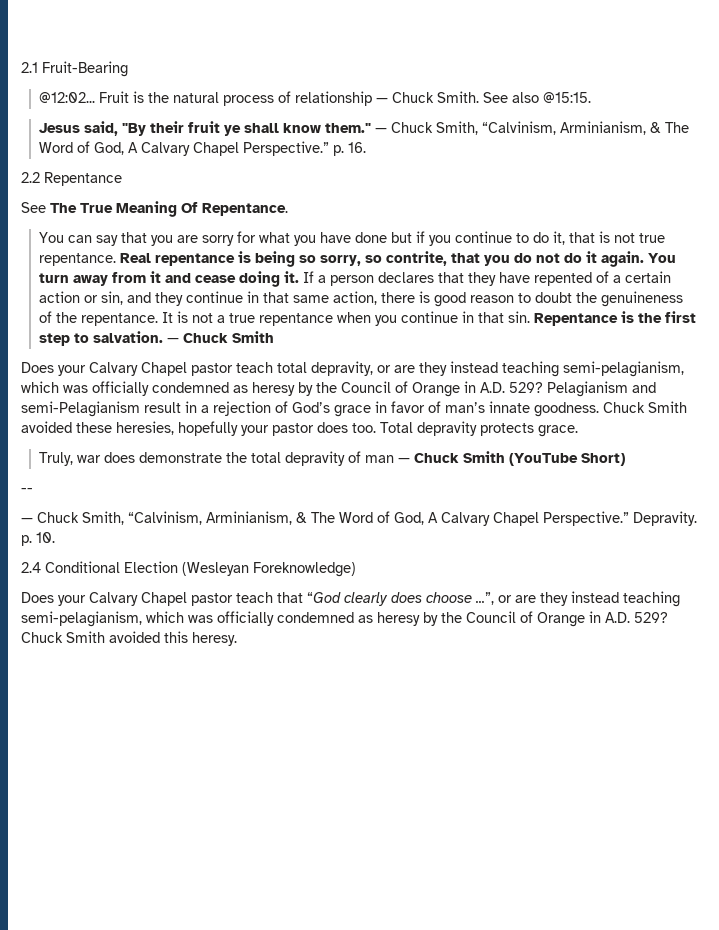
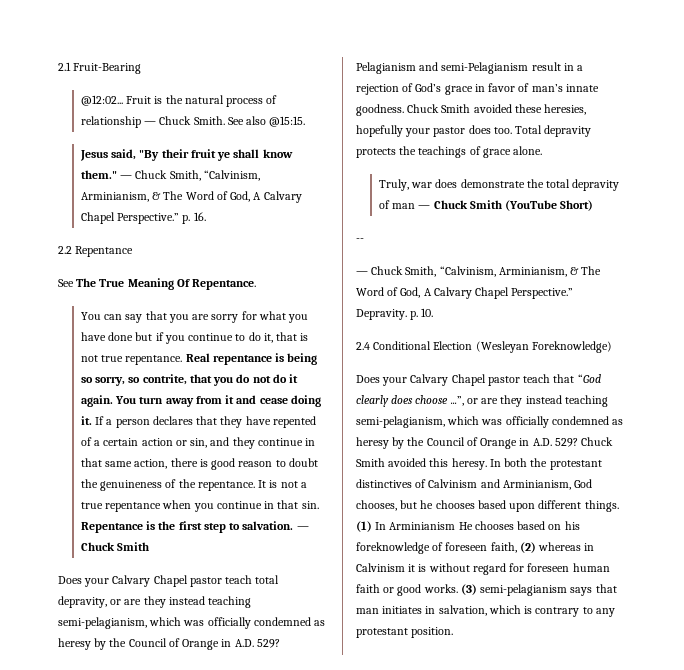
[538,425,578,437] grace. -> [399,146,543,158] the teachings of grace alone.
(237, 639) none -> [489,458,602,470] [356,479,593,490] [356,500,619,512] [356,521,580,532] [356,542,595,554] [356,563,610,575] [356,584,617,596] [356,605,615,617] [356,627,454,638] In both the protestant distinctives of Calvinism and Arminianism, God chooses, but he chooses based upon different things. (1) In Arminianism He chooses based on his foreknowledge of foreseen faith, (2) whereas in Calvinism it is without regard for foreseen human faith or good works. (3) semi-pelagianism says that man initiates in salvation, which is contrary to any protestant position.

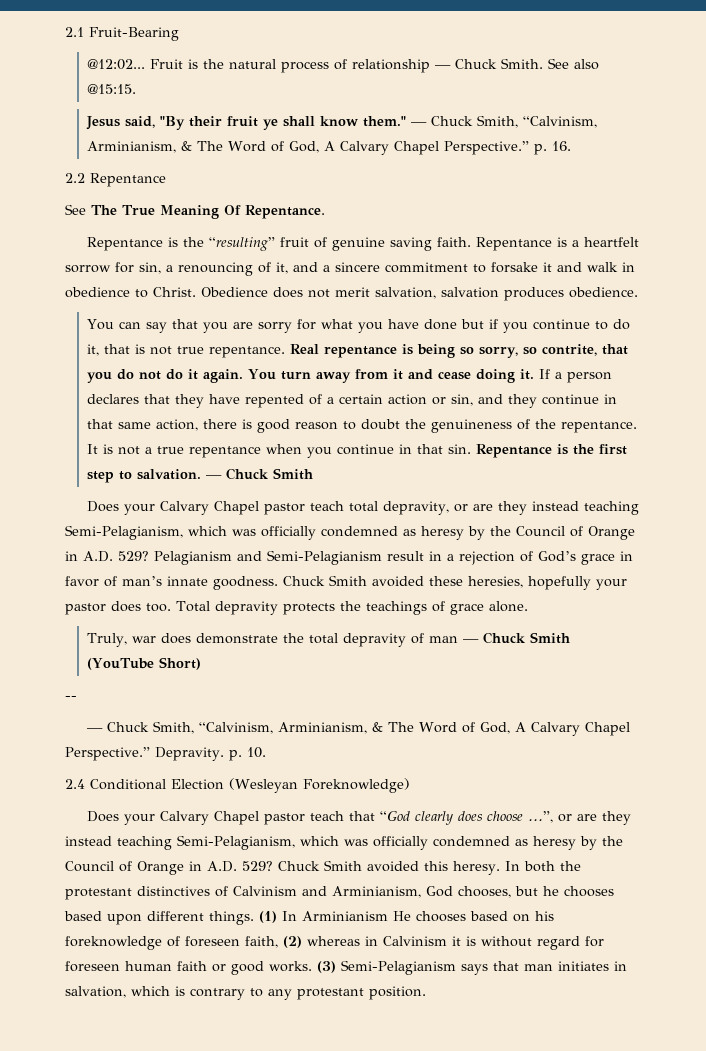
(257, 284) none -> [86,237,639,251] [65,262,635,276] [65,287,638,301] // Repentance is the “resulting” fruit of genuine saving faith. Repentance is a heartfelt sorrow for sin, a renouncing of it, and a sincere commitment to forsake it and walk in obedience to Christ. Obedience does not merit salvation, salvation produces obedience.
[58,617,147,629] semi-pelagianism, -> [65,525,183,540] Semi-Pelagianism,
[441,62,529,74] semi-Pelagianism -> [267,550,382,565] Semi-Pelagianism
[356,416,445,428] semi-pelagianism, -> [177,835,295,850] Semi-Pelagianism,
[480,584,568,596] semi-pelagianism -> [341,960,456,975] Semi-Pelagianism

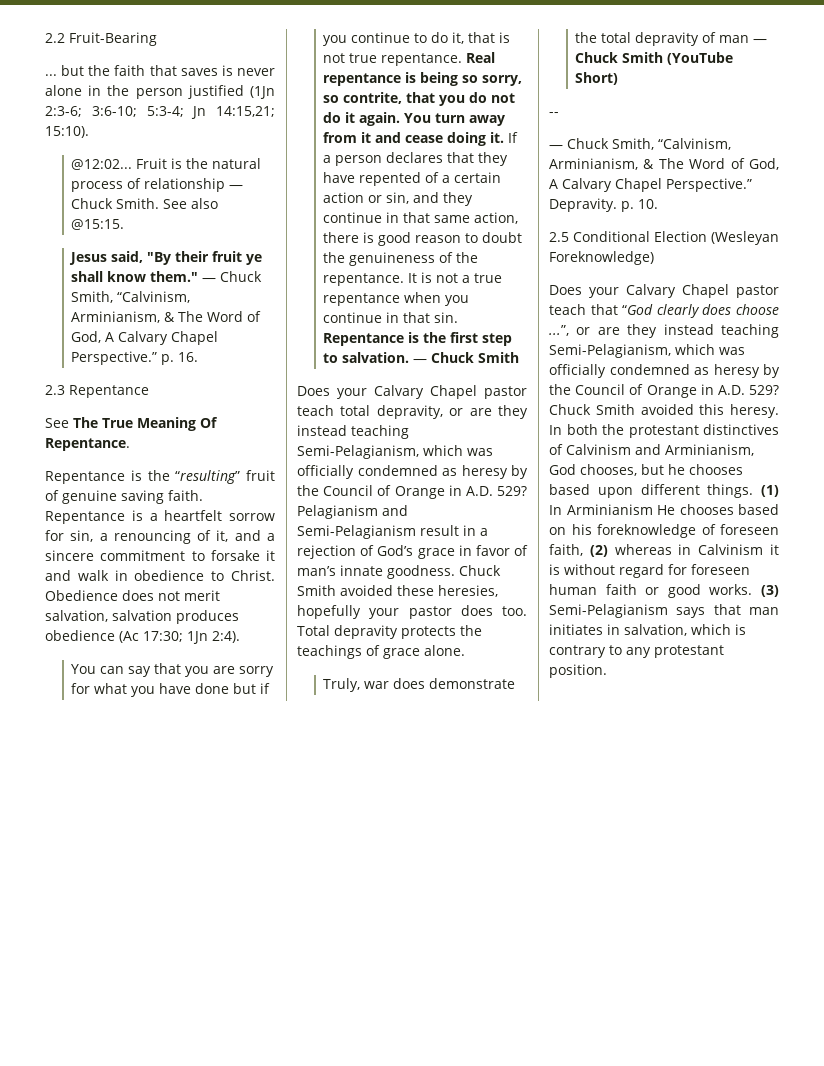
[65,27,84,37] 2.1 -> [45,33,65,43] 2.2
(179, 34) none -> [45,65,275,76] [45,85,275,99] [45,106,275,119] [45,126,89,138] // ... but the faith that saves is never alone in the person justified (1Jn 2:3-6; 3:6-10; 5:3-4; Jn 14:15,21; 15:10).
[65,173,85,183] 2.2 -> [45,385,65,395] 2.3
[569,287,638,298] obedience. -> [45,630,240,644] obedience (Ac 17:30; 1Jn 2:4).
[65,779,85,789] 2.4 -> [549,232,569,242] 2.5

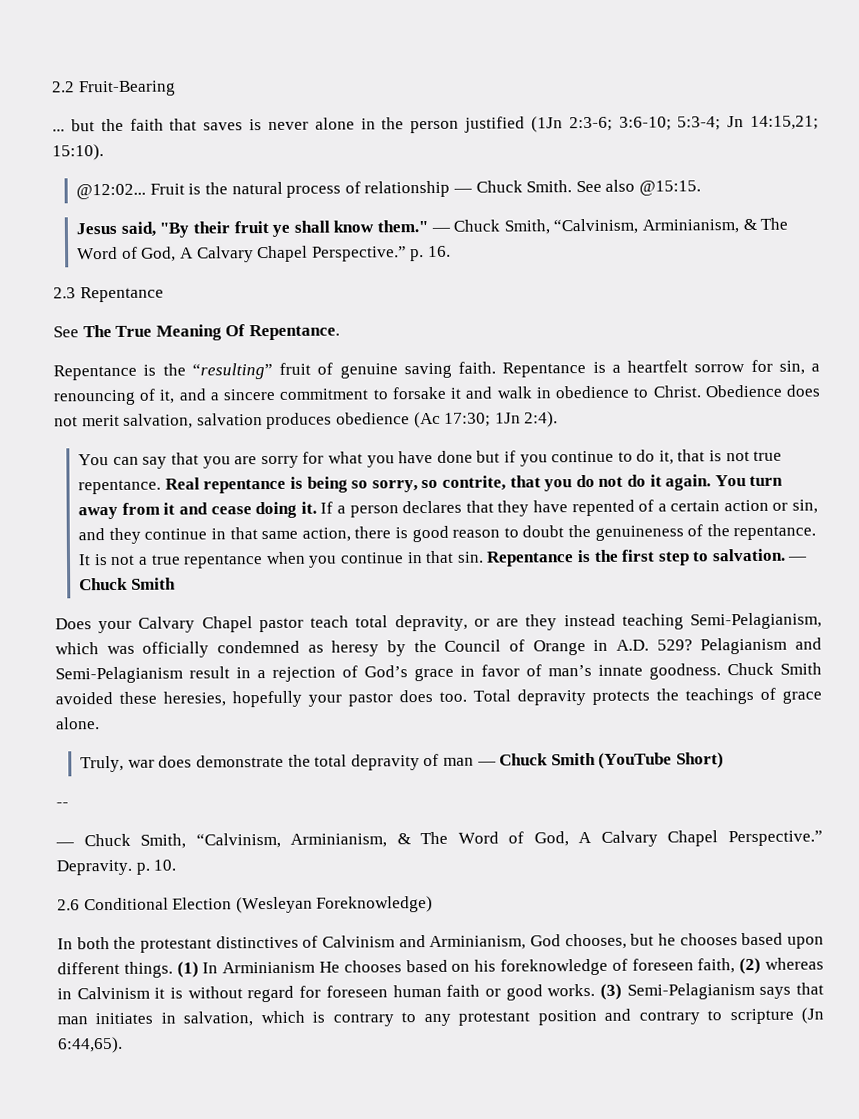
[549,232,569,242] 2.5 -> [57,899,80,911] 2.6
[549,284,779,298] [549,304,779,318] [549,324,779,338] [549,344,745,358] [549,364,780,378] [549,384,779,398] [549,404,779,418] Does your Calvary Chapel pastor teach that “God clearly does choose ...”, or are they instead teaching Semi-Pelagianism, which was officially condemned as heresy by the Council of Orange in A.D. 529? Chuck Smith avoided this heresy. -> (434, 904) none
[549,664,607,678] position. -> [537,1007,824,1026] [57,1036,123,1054] position and contrary to scripture (Jn 6:44,65).

